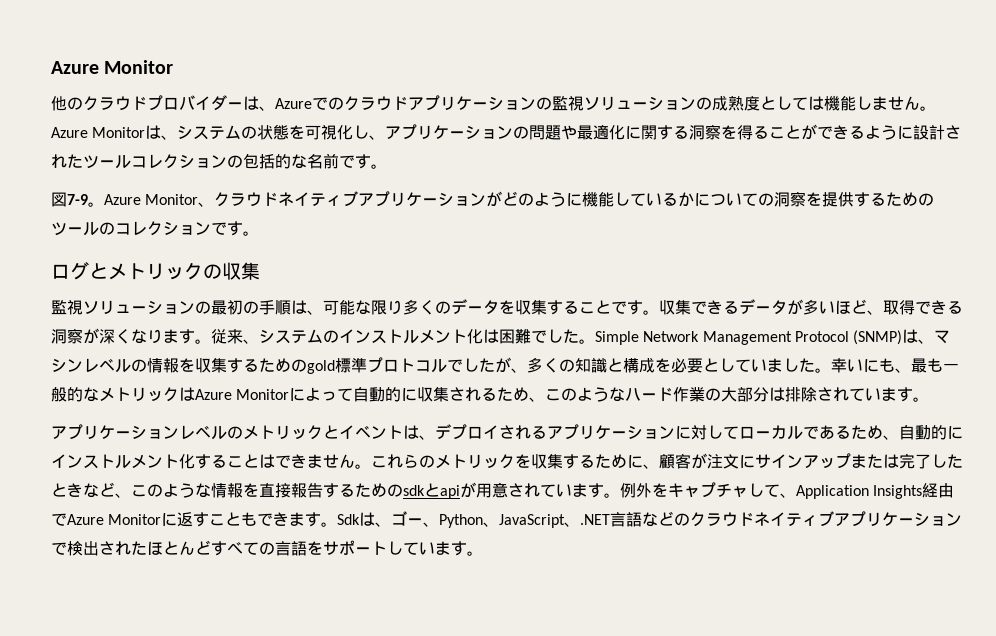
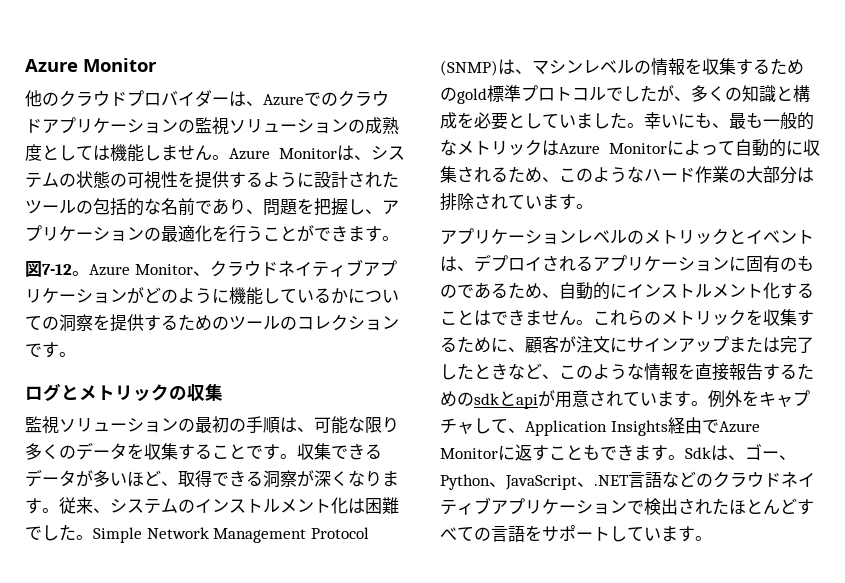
[289,124,850,140] を可視化し、アプリケーションの問題や最適化に関する洞察を得ることができ -> [110,171,246,189] の可視性を提供す
[131,154,227,169] コレクション -> (76, 207) none
(355, 161) none -> [212,198,399,216] [25,225,365,243] あり、問題を把握し、アプリケーションの最適化を行うことができま
[67,194,88,205] 7-9 -> [42,264,72,275] 7-12
[691,425,803,440] 対してローカル -> [746,255,814,273] [440,284,457,298] 固有のもの

